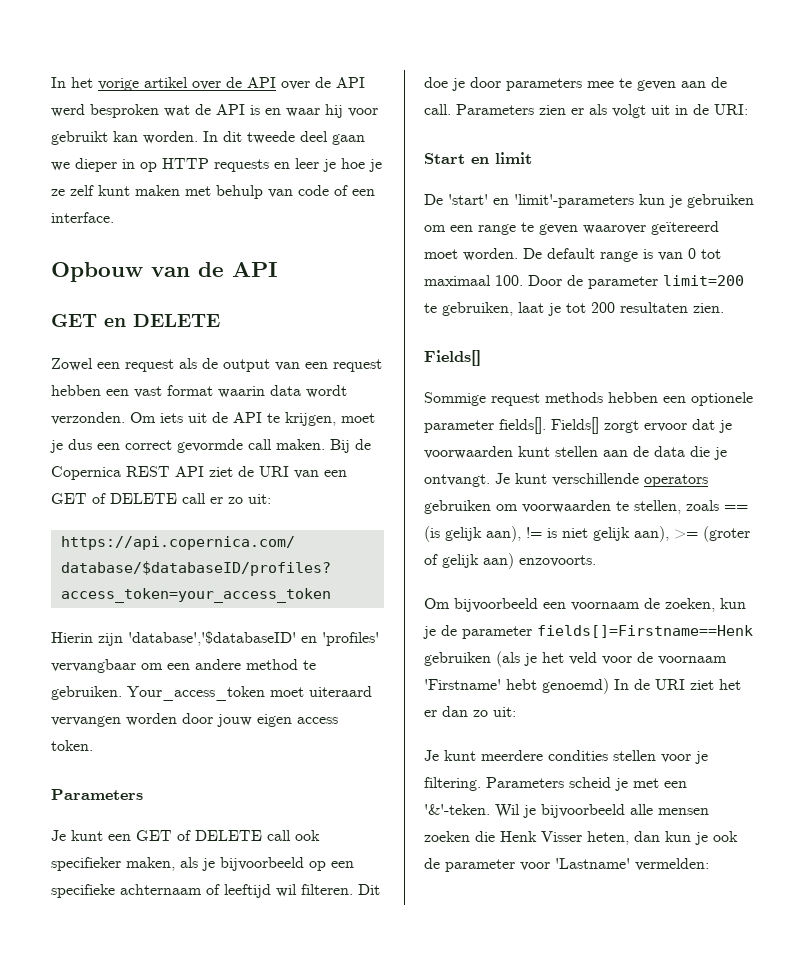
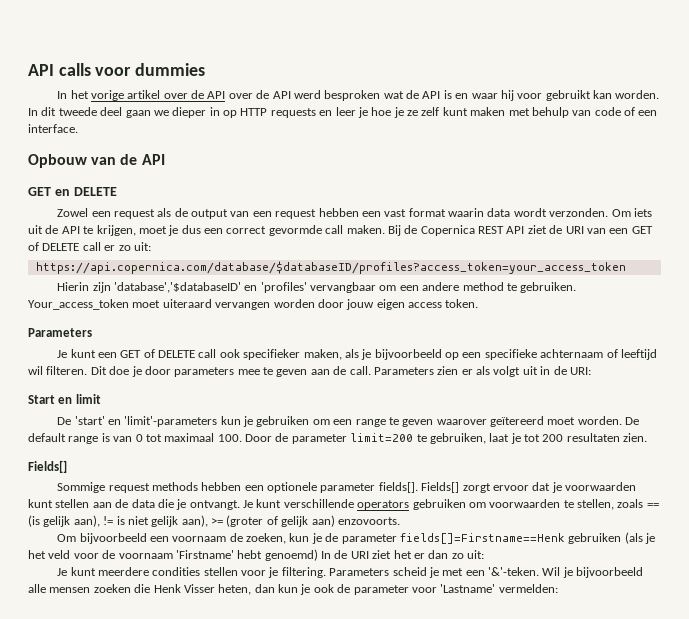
(51, 82) none -> [28,63,206,76] API calls voor dummies //

